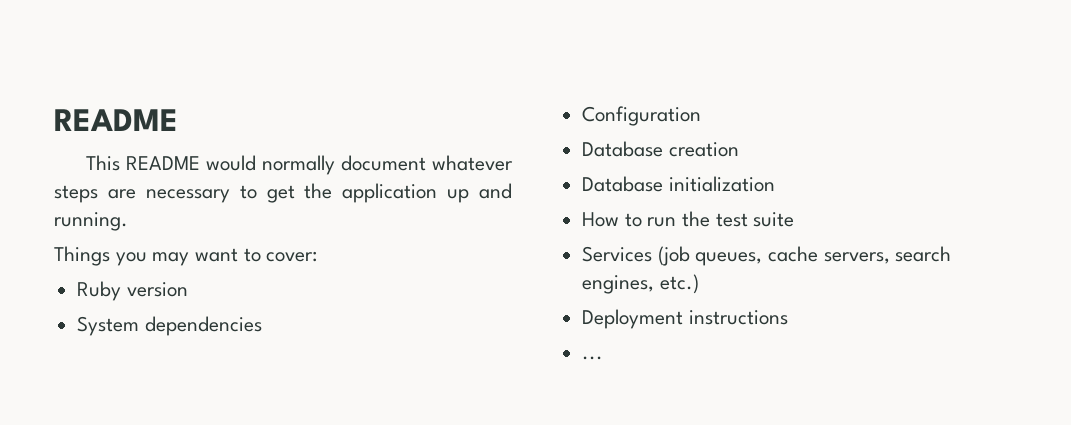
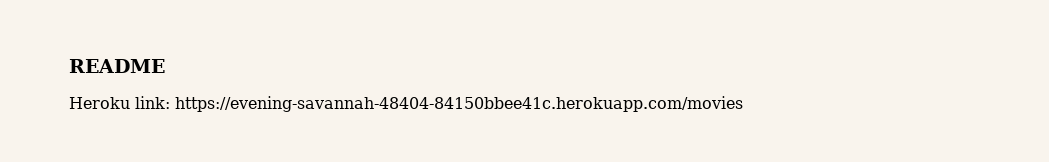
[86,155,513,175] [54,183,512,203] [54,212,128,231] [54,246,318,266] [77,281,188,301] [77,316,262,336] [582,106,702,126] [582,141,739,157] [582,176,775,192] [582,211,795,227] [582,246,952,266] [582,274,699,294] [582,309,788,329] [582,356,604,360] This README would normally document whatever steps are necessary to get the application up and running. // Things you may want to cover: // Ruby version // System dependencies // Configuration // Database creation // Database initialization // How to run the test suite // Services (job queues, cache servers, search engines, etc.) // Deployment instructions // ... -> [69,96,743,112] Heroku link: https://evening-savannah-48404-84150bbee41c.herokuapp.com/movies

